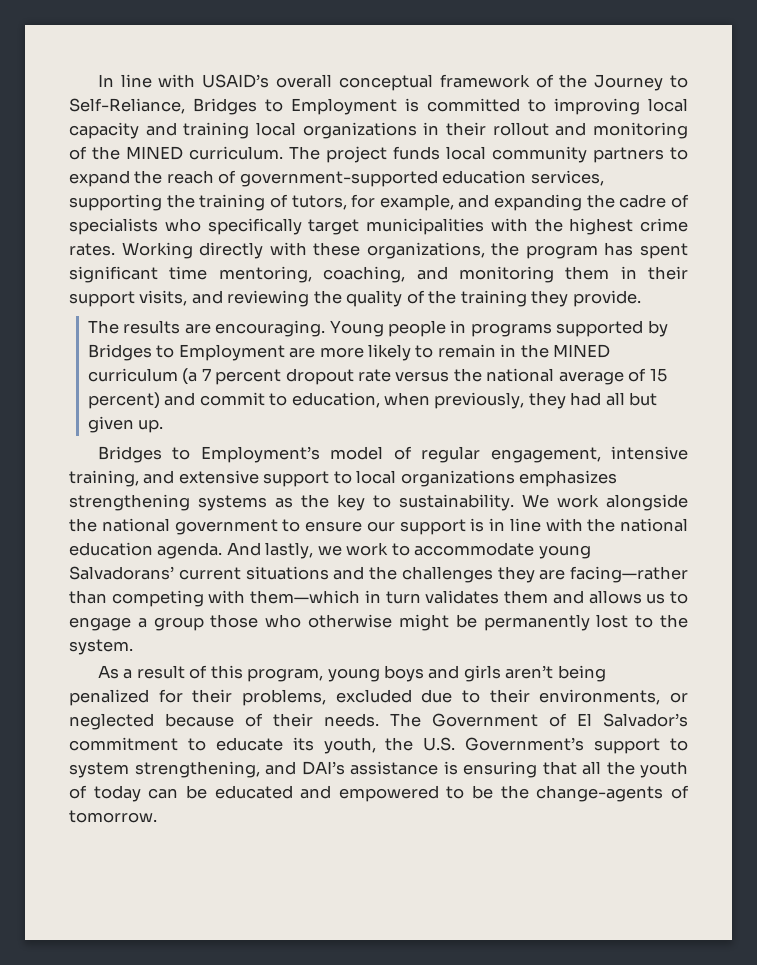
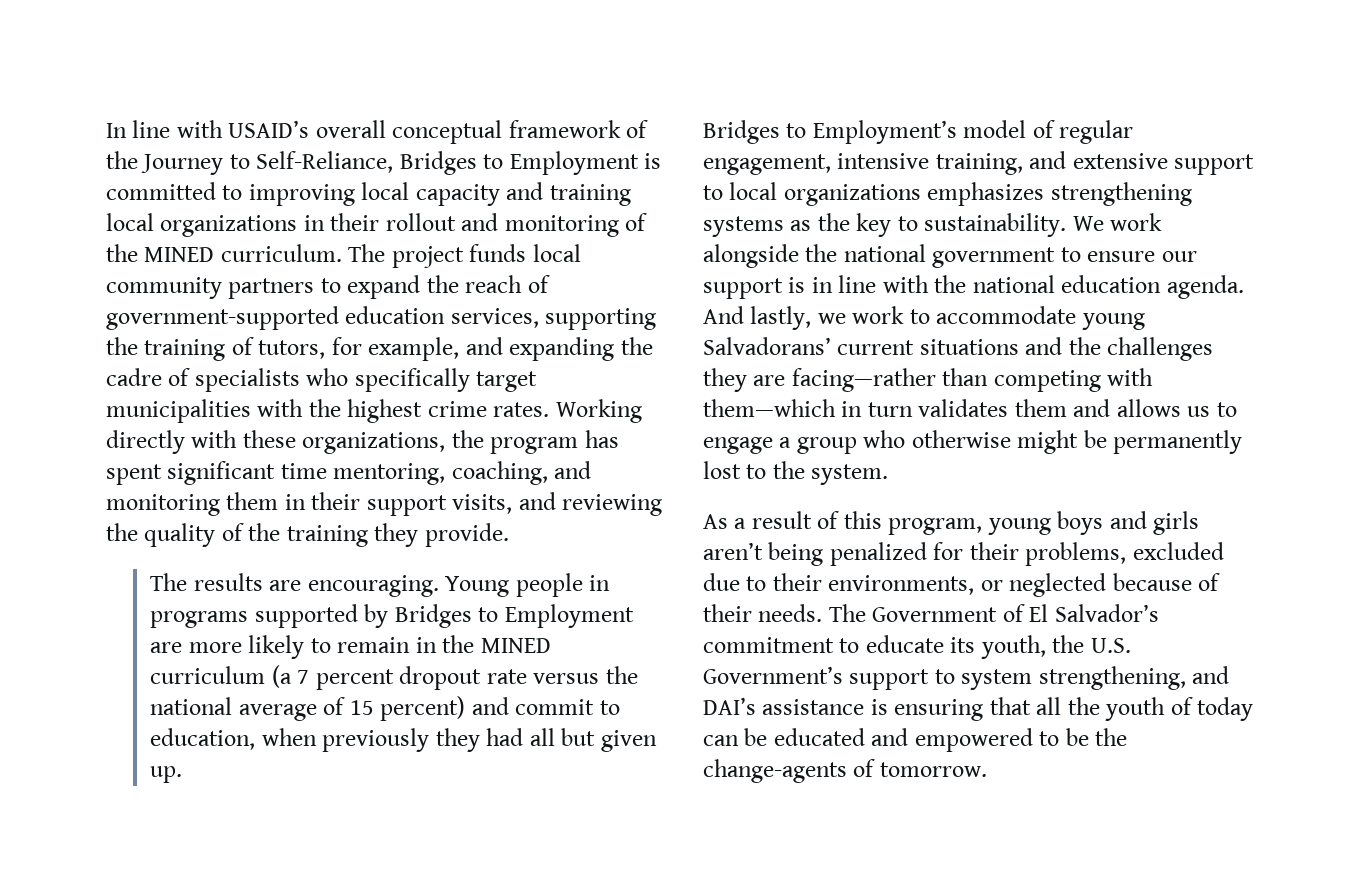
[434,392,525,409] previously, -> [322,728,430,752] previously
[210,614,259,628] those -> (857, 445) none

